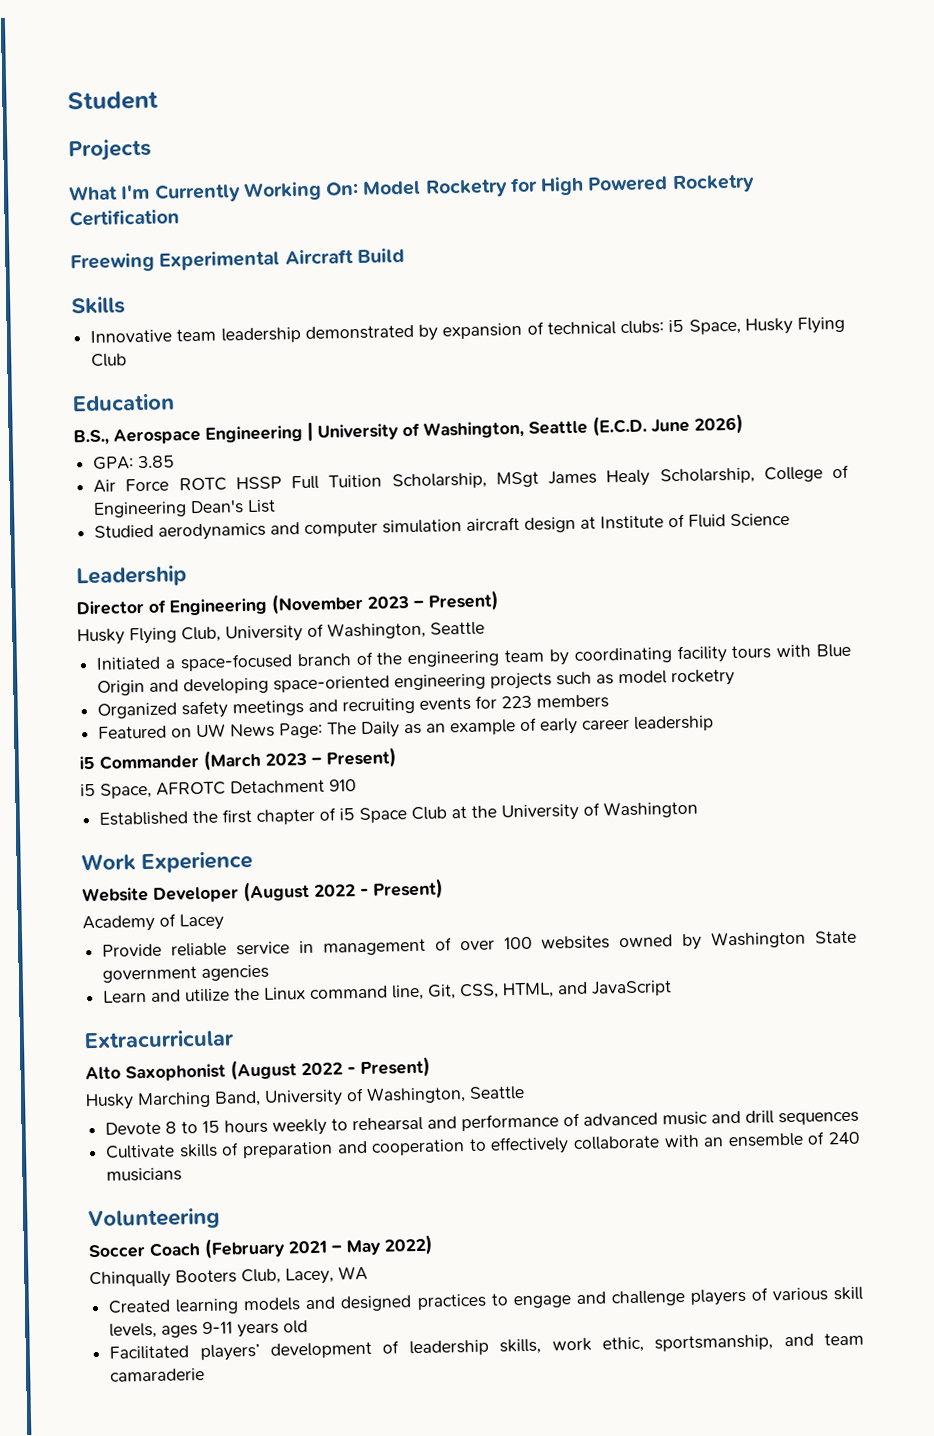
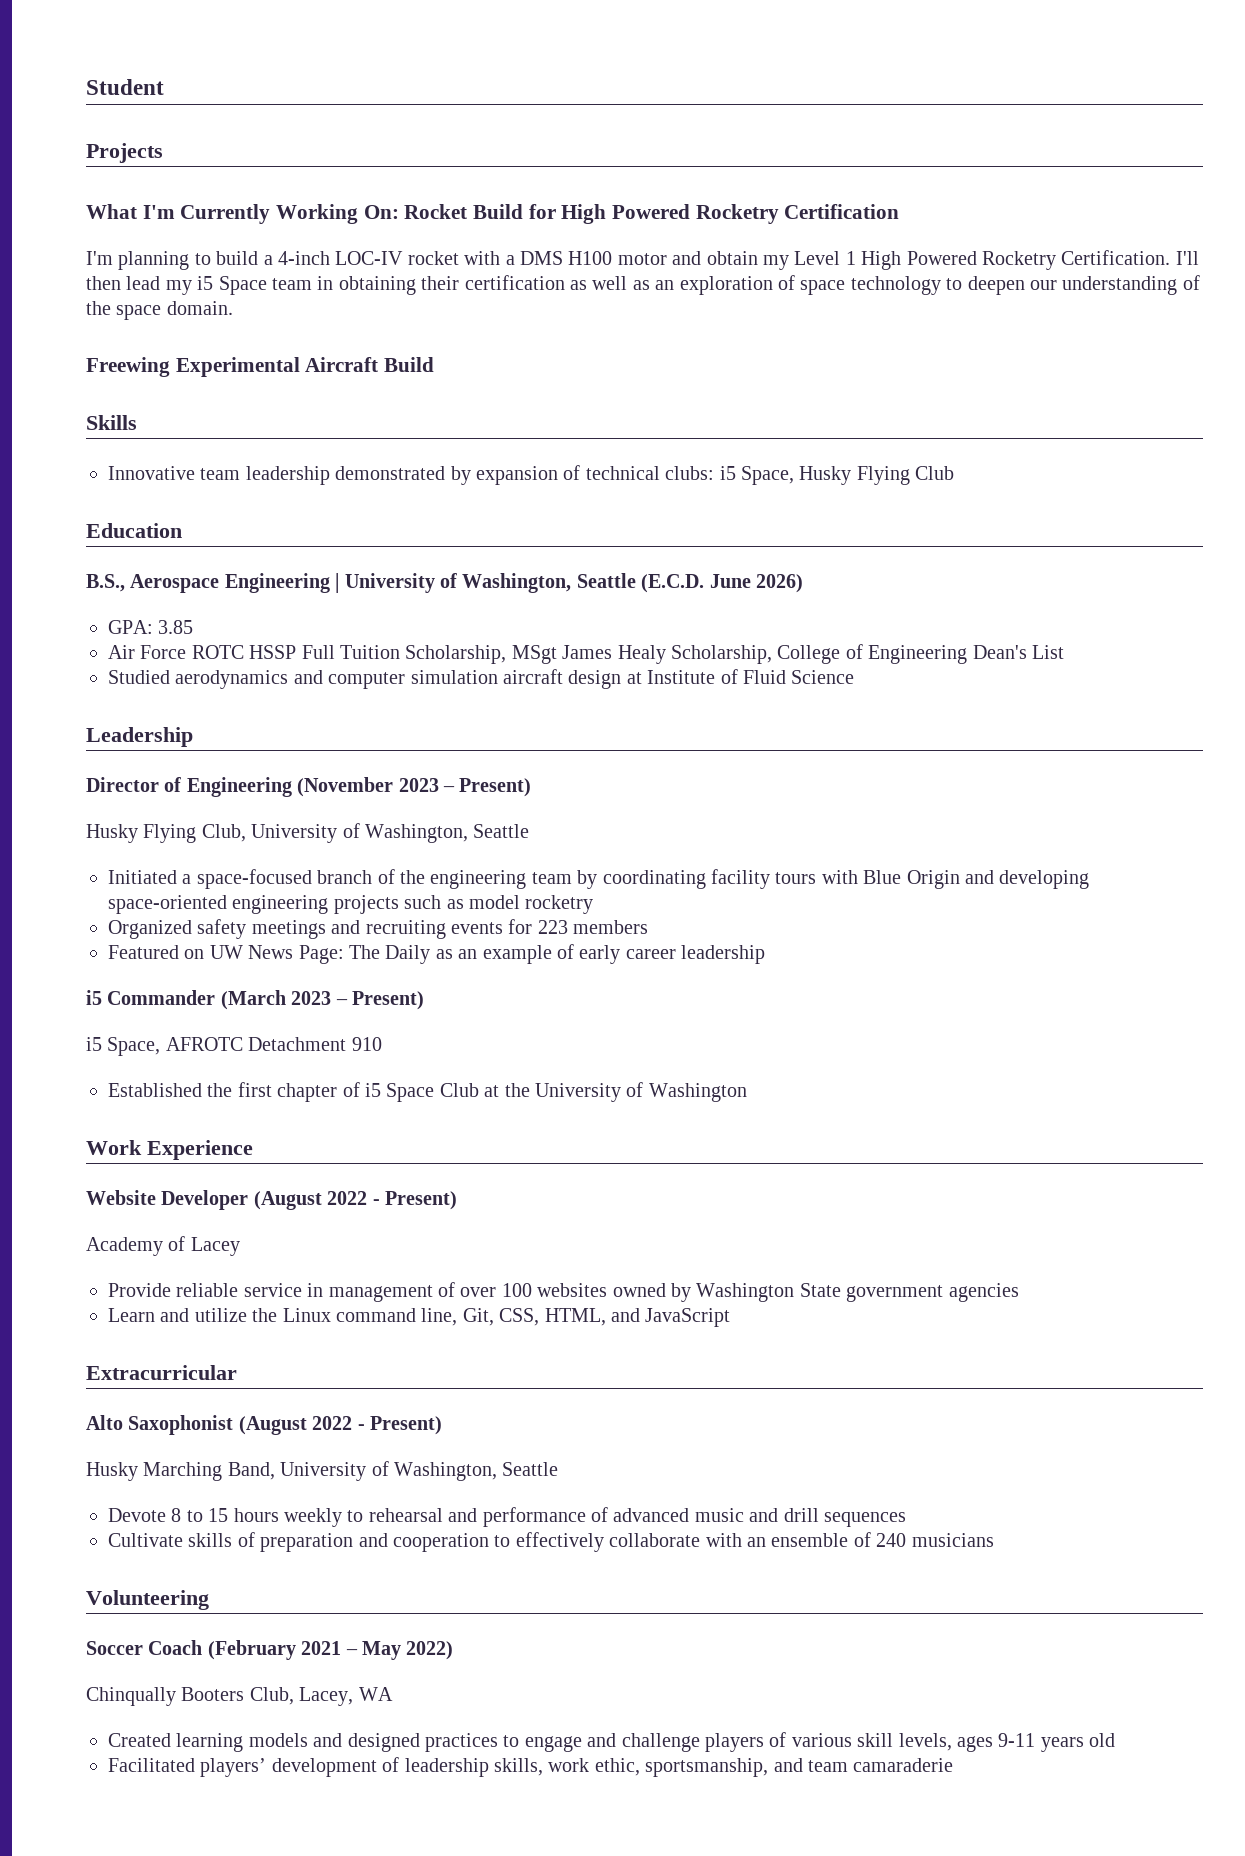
[362,179,508,198] Model Rocketry -> [404,204,524,219] Rocket Build
(180, 218) none -> [86,250,1199,270] [86,275,1200,295] [86,301,233,320] // I'm planning to build a 4-inch LOC-IV rocket with a DMS H100 motor and obtain my Level 1 High Powered Rocketry Certification. I'll then lead my i5 Space team in obtaining their certification as well as an exploration of space technology to deepen our understanding of the space domain.

